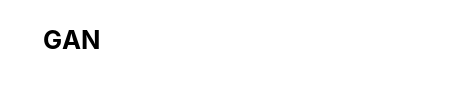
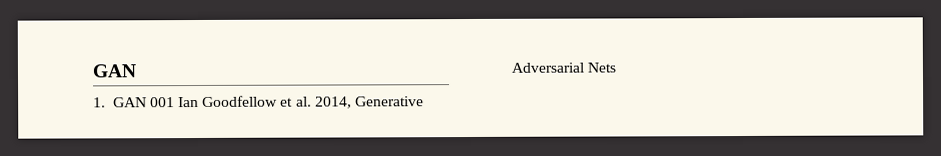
[43,30,100,49] GAN -> [92,64,136,78] [93,95,425,109] [510,62,616,73] GAN // 1. GAN 001 Ian Goodfellow et al. 2014, Generative Adversarial Nets

